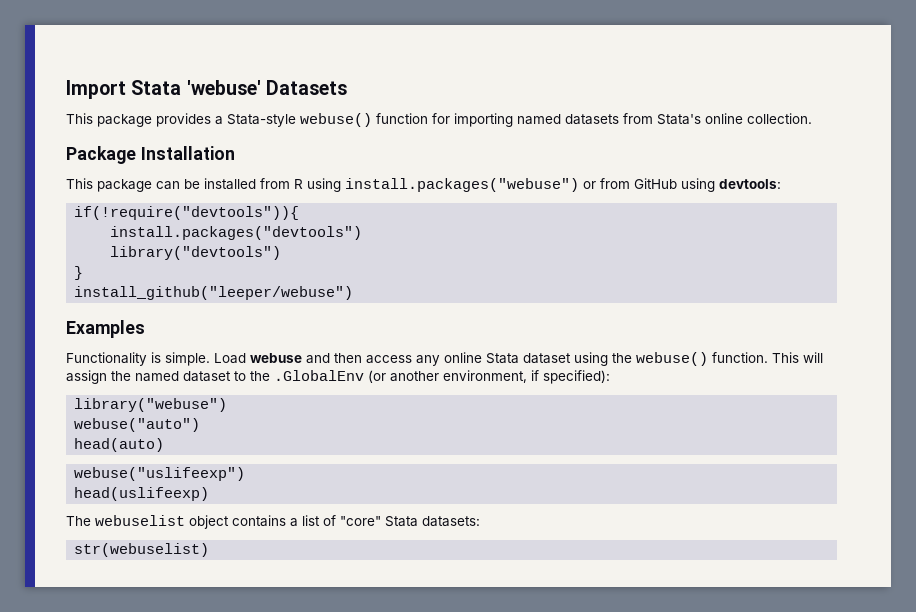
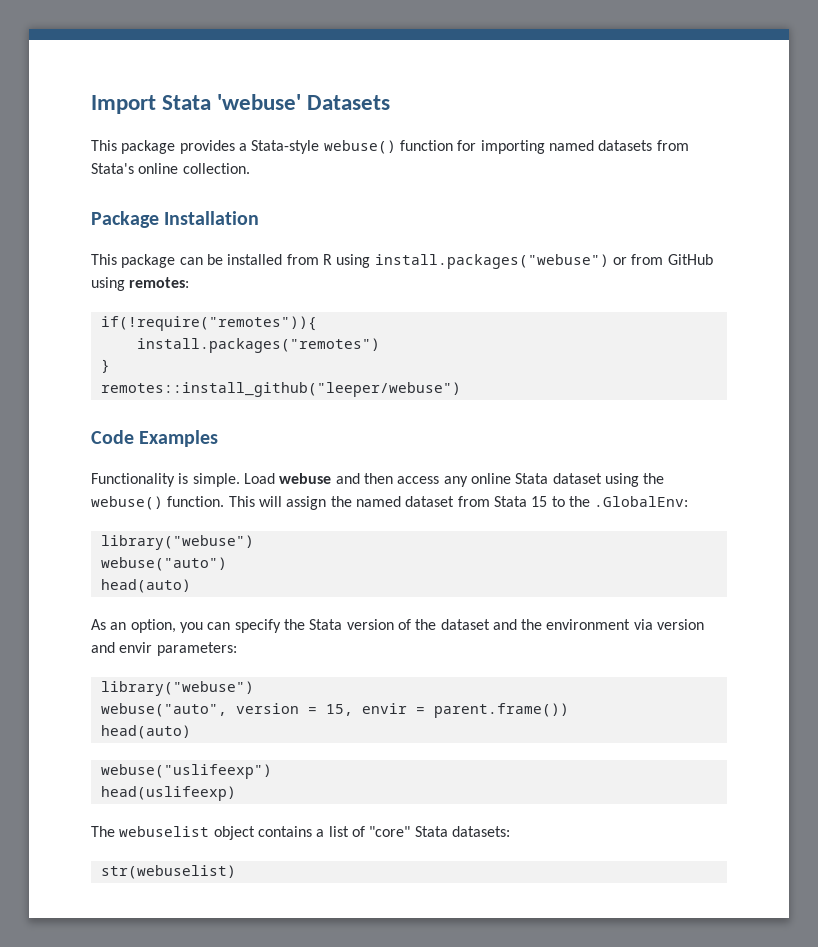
[719,179,781,189] [74,206,300,220] [110,226,363,240] [110,246,282,260] devtools: // if(!require("devtools")){ // install.packages("devtools") // library("devtools") -> [129,277,190,288] [100,316,317,331] [136,338,380,353] remotes: // if(!require("remotes")){ // install.packages("remotes")
[74,286,354,300] install_github("leeper/webuse") // -> [100,382,461,397] [91,430,134,444] remotes::install_github("leeper/webuse") // Code
[234,370,610,384] [74,398,228,412] [74,418,201,432] to the .GlobalEnv (or another environment, if specified): // library("webuse") // webuse("auto") -> [457,496,689,507] [100,535,254,550] [100,557,227,571] [100,579,191,593] [91,619,705,633] [91,642,237,656] [100,681,254,696] [100,703,569,718] from Stata 15 to the .GlobalEnv: // library("webuse") // webuse("auto") // head(auto) // As an option, you can specify the Stata version of the dataset and the environment via version and envir parameters: // library("webuse") // webuse("auto", version = 15, envir = parent.frame())

